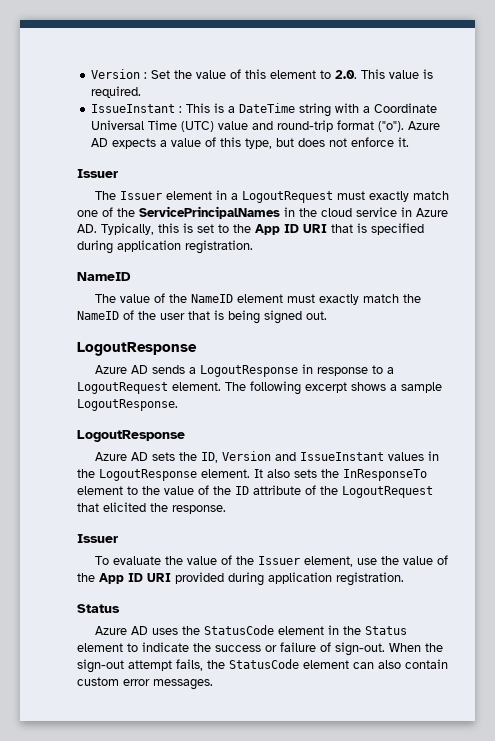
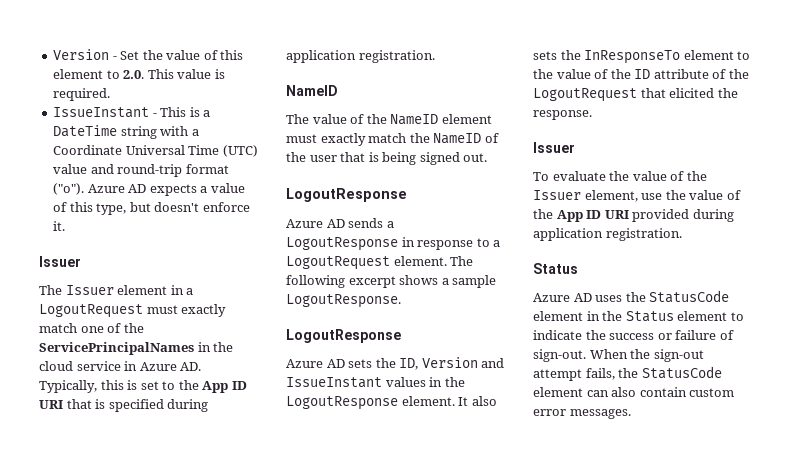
[91,69,148,79] Version : -> [53,49,117,60] Version -
[179,106,183,113] : -> [152,113,157,117] -
[298,138,348,147] does not -> [154,202,200,212] doesn't

